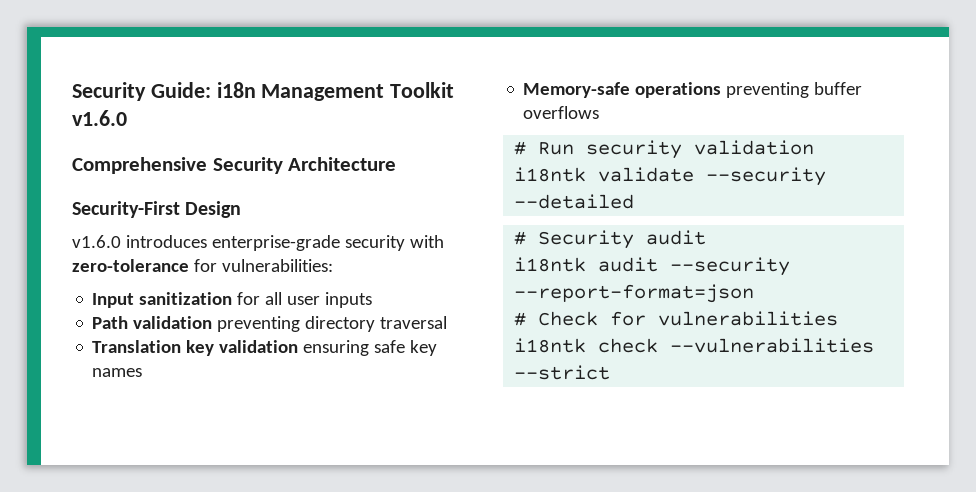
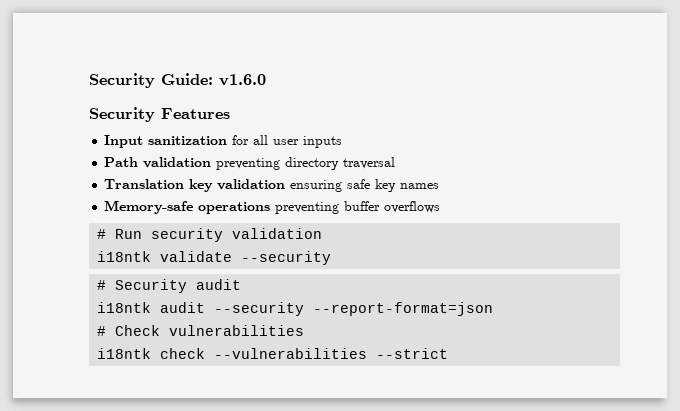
[216,82,455,101] [72,110,127,126] [72,157,397,174] [72,201,242,218] [72,235,444,251] [72,259,333,272] i18n Management Toolkit v1.6.0 // Comprehensive Security Architecture // Security-First Design // v1.6.0 introduces enterprise-grade security with zero-tolerance for vulnerabilities: -> [219,74,266,86] [89,107,230,122] v1.6.0 // Security Features
[514,194,635,209] --detailed -> (332, 258) none
[610,311,647,326] for -> (161, 330) none

